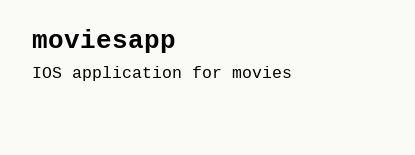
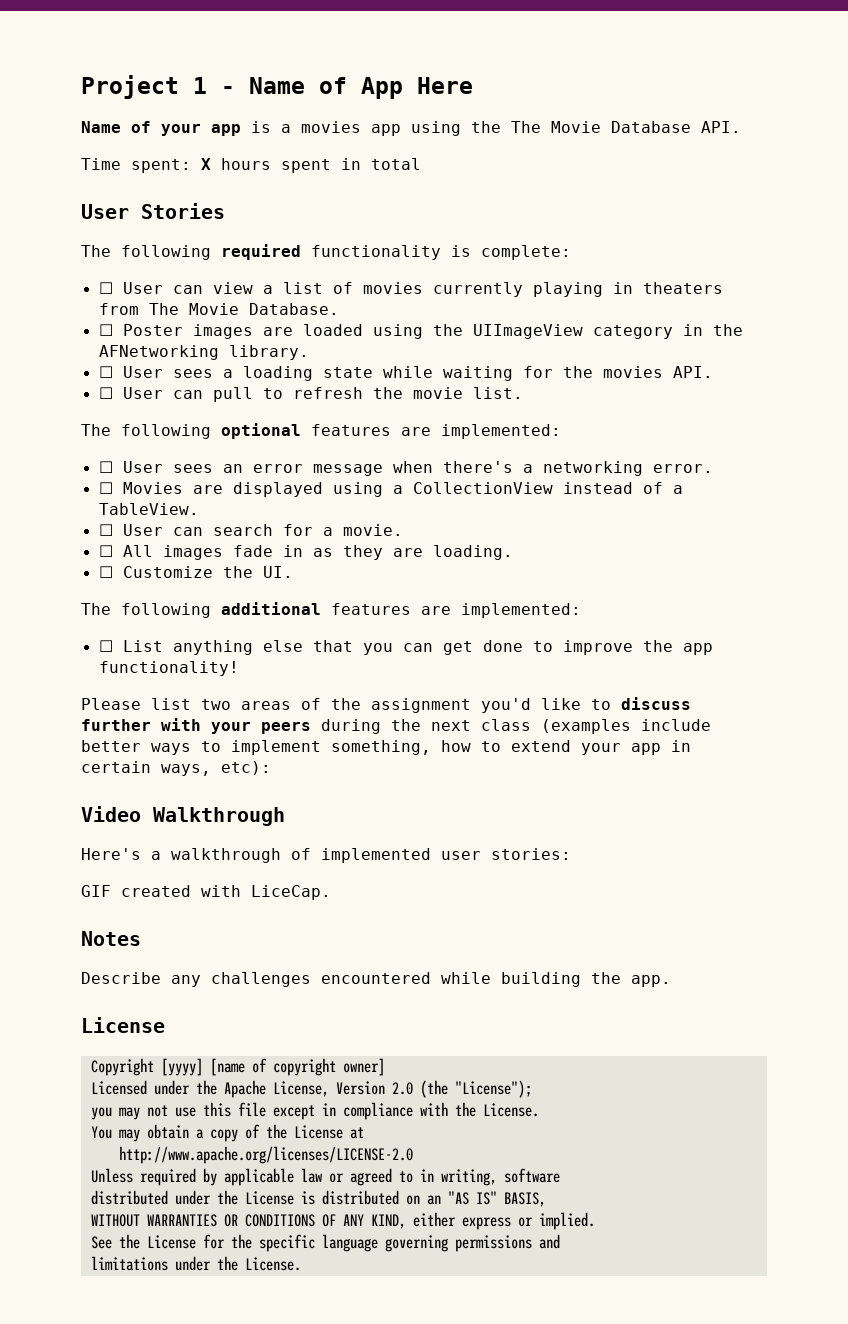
[32,29,176,53] [32,66,292,81] moviesapp // IOS application for movies -> [81,75,473,99] [81,121,741,136] [81,158,421,173] [81,203,225,219] [81,244,571,260] [98,282,723,297] [98,303,339,315] [98,324,743,339] [98,345,309,360] [98,366,713,381] [98,387,523,402] [81,423,561,439] [98,461,713,476] [98,482,683,497] [98,503,199,515] [98,524,403,536] [98,545,513,560] [98,566,293,578] [81,602,581,618] [98,640,713,655] [98,661,239,676] [81,697,691,713] [81,718,711,734] [81,740,691,755] [81,761,271,776] [81,806,285,826] [81,848,571,863] [81,885,331,900] [81,931,141,946] [81,972,671,987] [81,1017,165,1033] [90,1058,385,1076] [90,1080,532,1098] [90,1102,539,1120] [90,1124,364,1142] [118,1146,413,1164] [90,1168,560,1186] [90,1190,546,1207] [90,1212,595,1230] [90,1234,560,1252] [90,1256,301,1271] Project 1 - Name of App Here // Name of your app is a movies app using the The Movie Database API. // Time spent: X hours spent in total // User Stories // The following required functionality is complete: // ☐ User can view a list of movies currently playing in theaters from The Movie Database. // ☐ Poster images are loaded using the UIImageView category in the AFNetworking library. // ☐ User sees a loading state while waiting for the movies API. // ☐ User can pull to refresh the movie list. // The following optional features are implemented: // ☐ User sees an error message when there's a networking error. // ☐ Movies are displayed using a CollectionView instead of a TableView. // ☐ User can search for a movie. // ☐ All images fade in as they are loading. // ☐ Customize the UI. // The following additional features are implemented: // ☐ List anything else that you can get done to improve the app functionality! // Please list two areas of the assignment you'd like to discuss further with your peers during the next class (examples include better ways to implement something, how to extend your app in certain ways, etc): // Video Walkthrough // Here's a walkthrough of implemented user stories: // GIF created with LiceCap. // Notes // Describe any challenges encountered while building the app. // License // Copyright [yyyy] [name of copyright owner] // Licensed under the Apache License, Version 2.0 (the "License"); // you may not use this file except in compliance with the License. // You may obtain a copy of the License at // http://www.apache.org/licenses/LICENSE-2.0 // Unless required by applicable law or agreed to in writing, software // distributed under the License is distributed on an "AS IS" BASIS, // WITHOUT WARRANTIES OR CONDITIONS OF ANY KIND, either express or implied. // See the License for the specific language governing permissions and // limitations under the License.

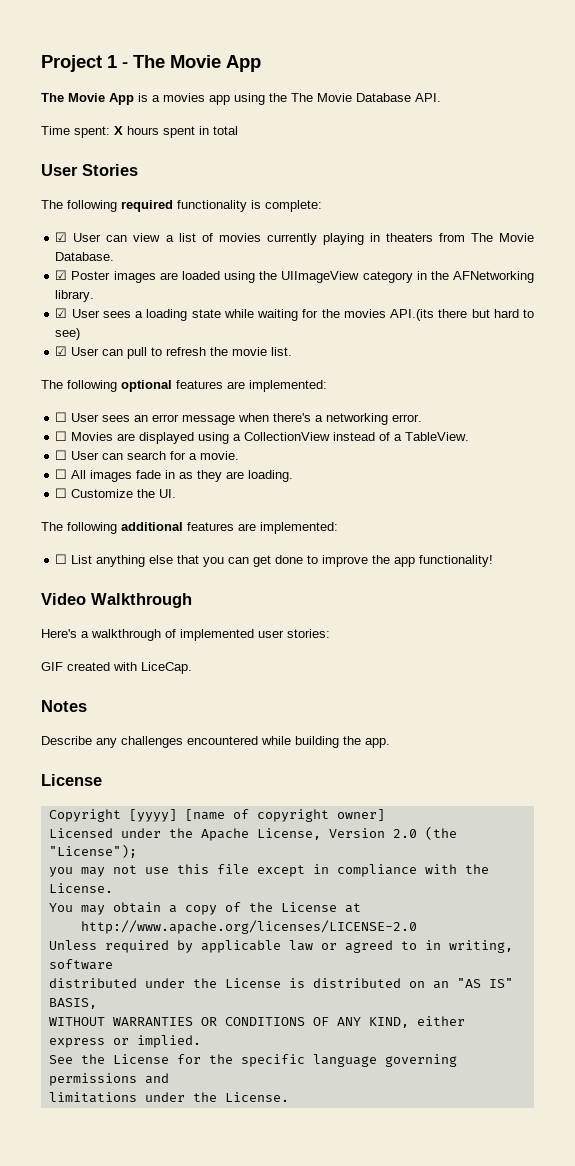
[249,77,473,99] [81,121,241,136] Name of App Here // Name of your app -> [133,55,261,72] [41,93,134,105] The Movie App // The Movie App
[98,282,113,294] ☐ -> [55,232,68,242] ☑
[98,324,113,336] ☐ -> [55,270,68,280] ☑
[98,366,113,378] ☐ -> [55,308,68,318] ☑
[672,366,713,378] [98,387,113,399] API. // ☐ -> [390,309,534,321] [55,328,81,340] [55,346,68,356] API.(its there but hard to see) // ☑
[81,697,691,713] [81,718,711,734] [81,740,691,755] [81,761,271,776] // Please list two areas of the assignment you'd like to discuss further with your peers during the next class (examples include better ways to implement something, how to extend your app in certain ways, etc): -> (494, 561) none

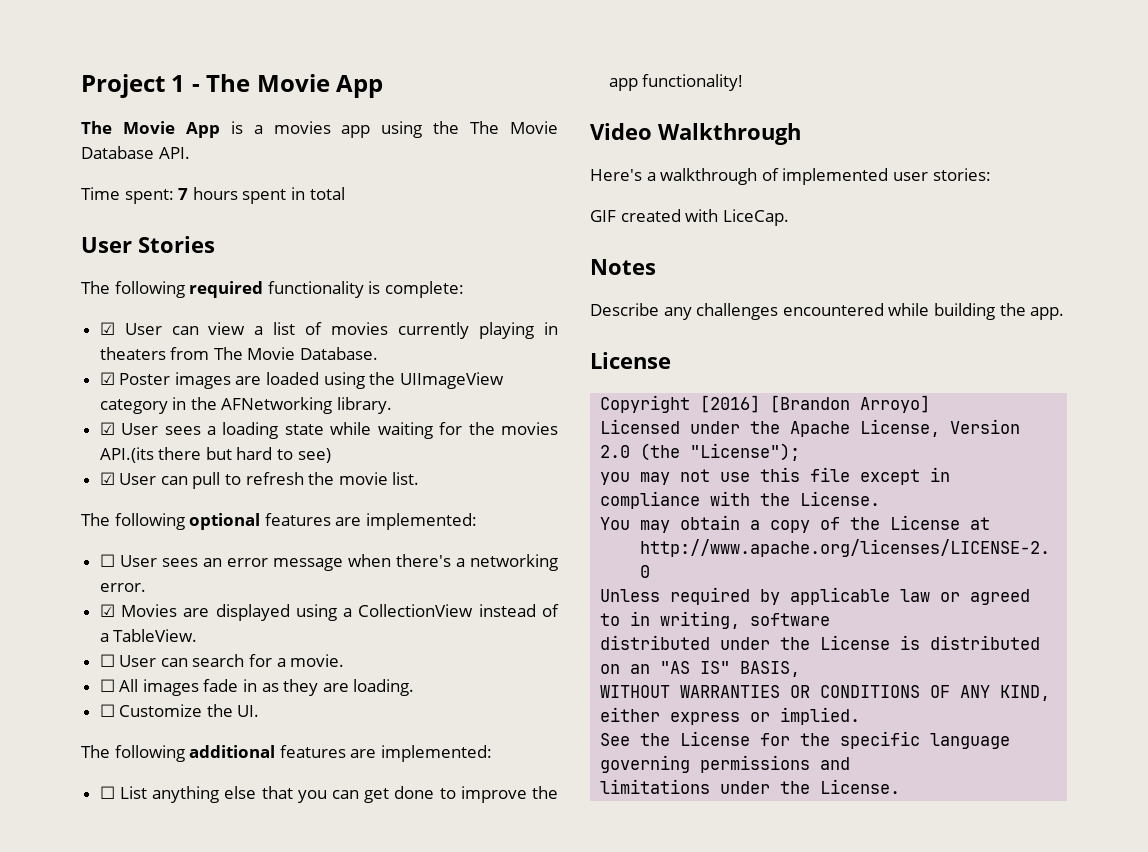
[114,126,123,135] X -> [178,188,189,200] 7
[55,431,68,441] ☐ -> [99,604,115,617] ☑
[128,809,385,822] [yyyy] [name of copyright owner] -> [700,395,931,413] [2016] [Brandon Arroyo]

